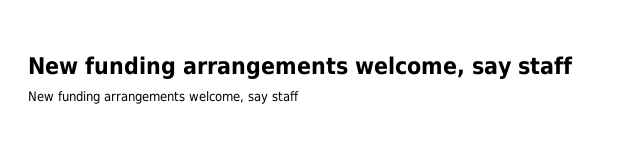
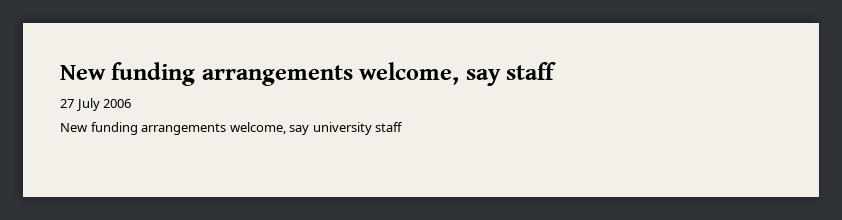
[28,56,573,79] [28,91,268,104] New funding arrangements welcome, say staff // New funding arrangements welcome, say -> [60,62,557,86] [60,98,132,111] [60,122,372,135] New funding arrangements welcome, say staff // 27 July 2006 // New funding arrangements welcome, say university

